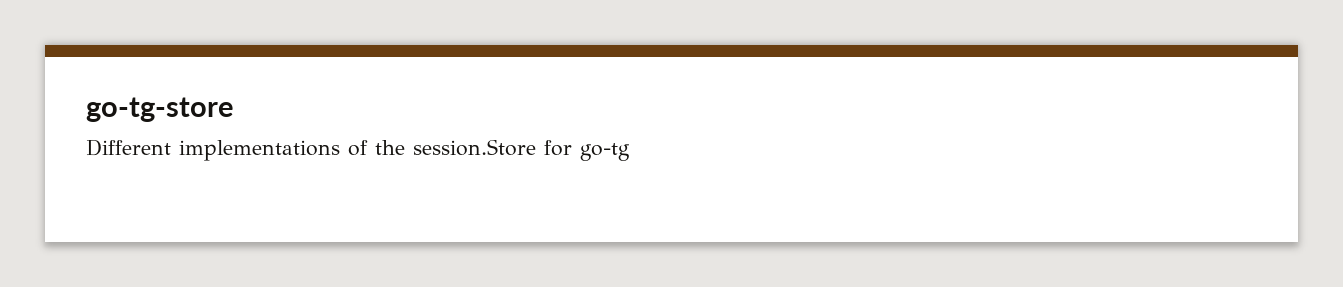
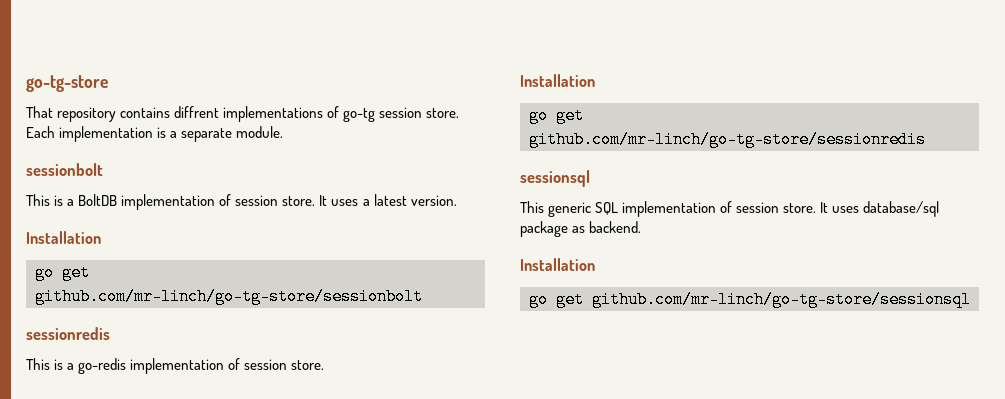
[86,139,630,161] Different implementations of the session.Store for go-tg -> [26,106,460,122] [26,126,284,142] [26,163,103,176] [26,194,457,210] [26,231,101,244] [35,264,90,281] [35,288,423,305] [26,327,110,340] [26,358,325,374] [520,74,595,87] [529,107,584,124] [529,131,926,148] [520,170,590,187] [520,201,940,217] [520,221,642,237] [520,258,595,271] [529,291,971,308] That repository contains diffrent implementations of go-tg session store. Each implementation is a separate module. // sessionbolt // This is a BoltDB implementation of session store. It uses a latest version. // Installation // go get github.com/mr-linch/go-tg-store/sessionbolt // sessionredis // This is a go-redis implementation of session store. // Installation // go get github.com/mr-linch/go-tg-store/sessionredis // sessionsql // This generic SQL implementation of session store. It uses database/sql package as backend. // Installation // go get github.com/mr-linch/go-tg-store/sessionsql

